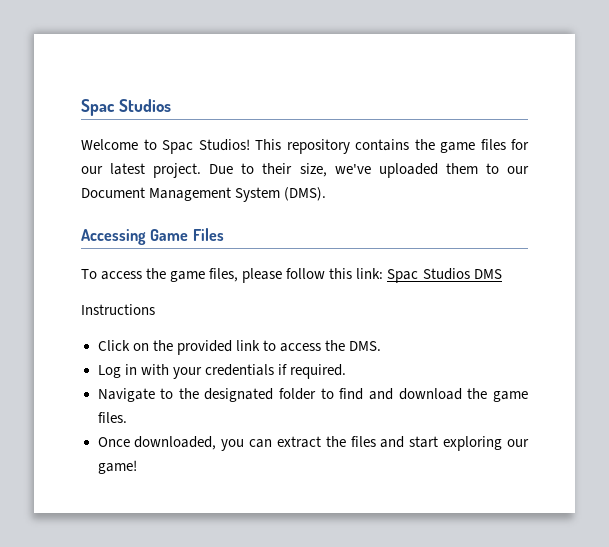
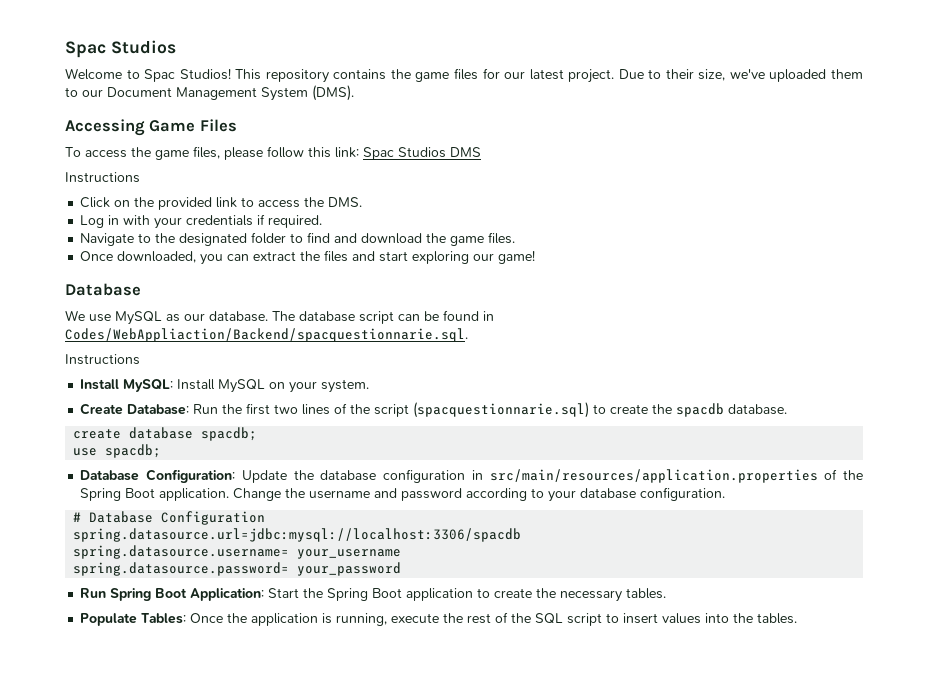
(137, 467) none -> [65,283,141,296] [65,310,494,325] [65,328,468,342] [65,354,140,365] [80,379,370,393] [80,402,788,418] [73,427,258,441] [73,444,162,458] [80,469,864,483] [80,487,726,502] [73,511,266,525] [73,528,522,542] [73,545,402,559] [73,562,402,576] [80,588,667,602] [80,612,798,626] // Database // We use MySQL as our database. The database script can be found in Codes/WebAppliaction/Backend/spacquestionnarie.sql. // Instructions // Install MySQL: Install MySQL on your system. // Create Database: Run the first two lines of the script (spacquestionnarie.sql) to create the spacdb database. // create database spacdb; // use spacdb; // Database Configuration: Update the database configuration in src/main/resources/application.properties of the Spring Boot application. Change the username and password according to your database configuration. // # Database Configuration // spring.datasource.url=jdbc:mysql://localhost:3306/spacdb // spring.datasource.username= your_username // spring.datasource.password= your_password // Run Spring Boot Application: Start the Spring Boot application to create the necessary tables. // Populate Tables: Once the application is running, execute the rest of the SQL script to insert values into the tables.

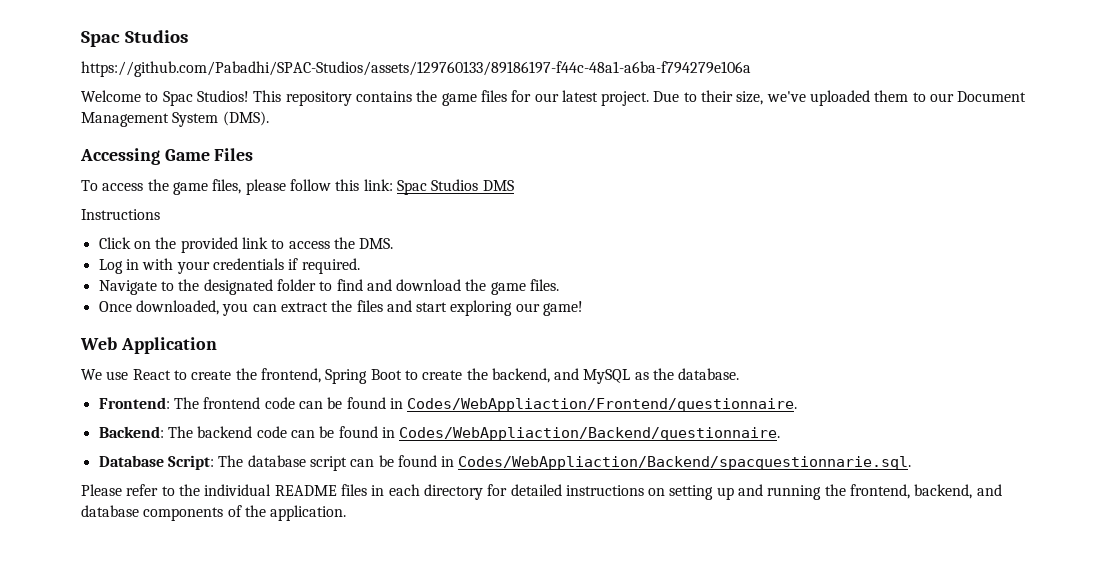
[65,40,176,58] Spac Studios -> [81,30,188,47] [81,61,751,77] Spac Studios // https://github.com/Pabadhi/SPAC-Studios/assets/129760133/89186197-f44c-48a1-a6ba-f794279e106a
[65,283,141,296] Database -> [80,337,217,354] Web Application
(111, 318) none -> [132,368,580,384] React to create the frontend, Spring Boot to create the backend, and
[184,311,268,322] our database. -> [653,368,740,380] [98,397,798,412] [98,426,781,441] [98,455,214,470] the database. // Frontend: The frontend code can be found in Codes/WebAppliaction/Frontend/questionnaire. // Backend: The backend code can be found in Codes/WebAppliaction/Backend/questionnaire. // Database Script:
[65,354,140,365] [80,379,370,393] [80,402,788,418] [73,427,258,441] [73,444,162,458] [80,469,864,483] [80,487,726,502] [73,511,266,525] [73,528,522,542] [73,545,402,559] [73,562,402,576] [80,588,667,602] [80,612,798,626] Instructions // Install MySQL: Install MySQL on your system. // Create Database: Run the first two lines of the script (spacquestionnarie.sql) to create the spacdb database. // create database spacdb; // use spacdb; // Database Configuration: Update the database configuration in src/main/resources/application.properties of the Spring Boot application. Change the username and password according to your database configuration. // # Database Configuration // spring.datasource.url=jdbc:mysql://localhost:3306/spacdb // spring.datasource.username= your_username // spring.datasource.password= your_password // Run Spring Boot Application: Start the Spring Boot application to create the necessary tables. // Populate Tables: Once the application is running, execute the rest of the SQL script to insert values into the tables. -> [81,484,1002,500] [81,505,347,521] Please refer to the individual README files in each directory for detailed instructions on setting up and running the frontend, backend, and database components of the application.

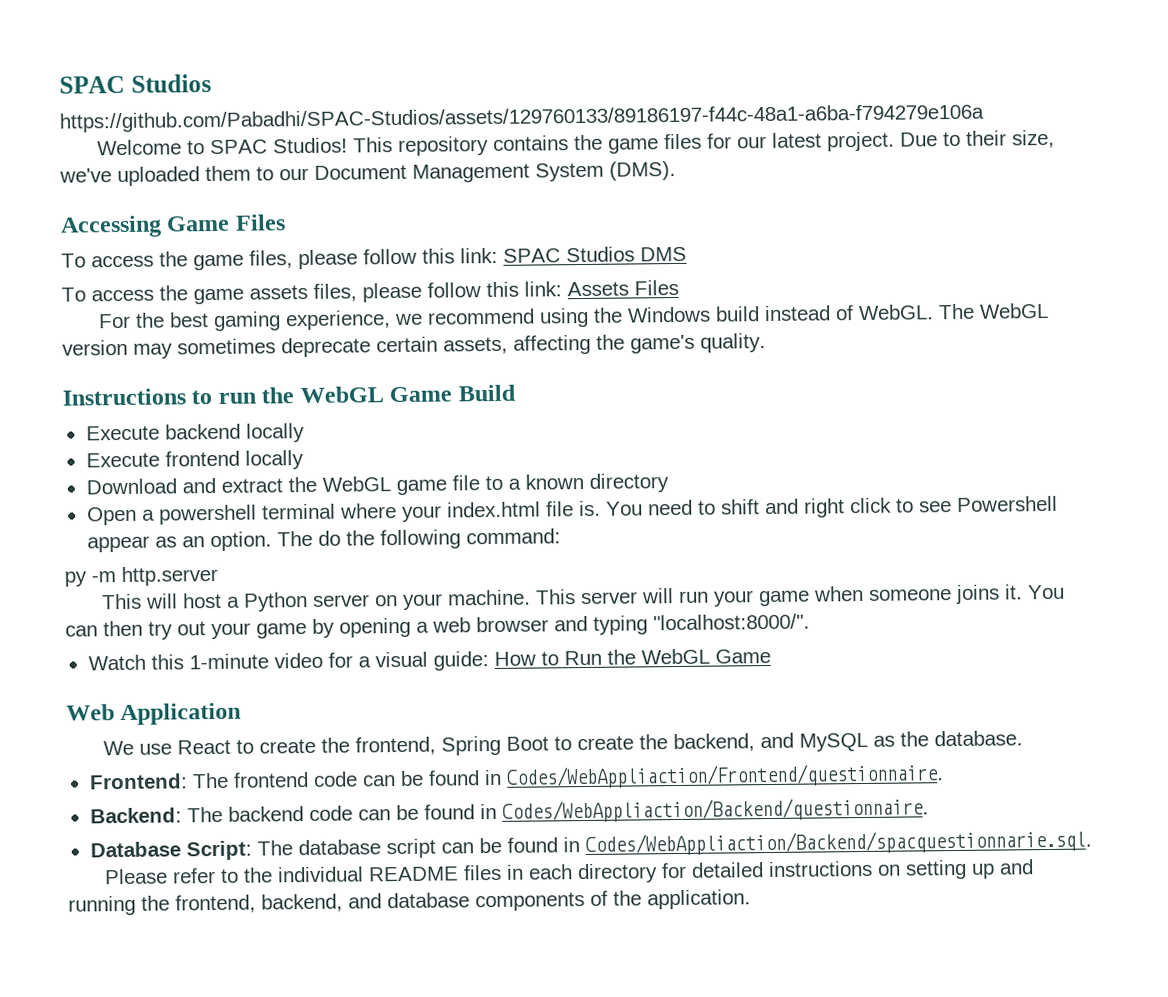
[81,31,120,47] Spac -> [59,75,125,94] SPAC
[162,91,193,106] Spac -> [210,139,269,155] SPAC
[396,180,427,195] Spac -> [503,248,561,263] SPAC
[81,209,160,220] [98,237,394,253] [98,258,360,274] [98,279,560,295] [98,300,584,316] Instructions // Click on the provided link to access the DMS. // Log in with your credentials if required. // Navigate to the designated folder to find and download the game files. // Once downloaded, you can extract the files and start exploring our game! -> [61,279,679,305] [98,302,1050,331] [62,333,766,359] [62,384,516,406] [85,423,305,443] [85,450,304,470] [85,473,669,496] [86,495,1058,526] [86,528,561,553] [64,565,218,587] [102,584,1066,612] [65,613,810,640] [87,648,771,671] To access the game assets files, please follow this link: Assets Files // For the best gaming experience, we recommend using the Windows build instead of WebGL. The WebGL version may sometimes deprecate certain assets, affecting the game's quality. // Instructions to run the WebGL Game Build // Execute backend locally // Execute frontend locally // Download and extract the WebGL game file to a known directory // Open a powershell terminal where your index.html file is. You need to shift and right click to see Powershell appear as an option. The do the following command: // py -m http.server // This will host a Python server on your machine. This server will run your game when someone joins it. You can then try out your game by opening a web browser and typing "localhost:8000/". // Watch this 1-minute video for a visual guide: How to Run the WebGL Game

